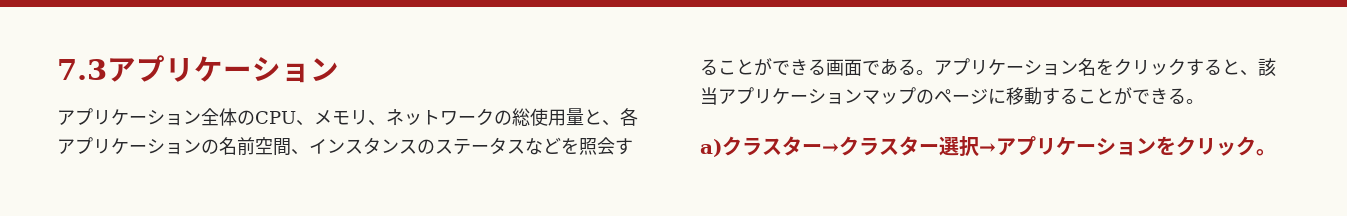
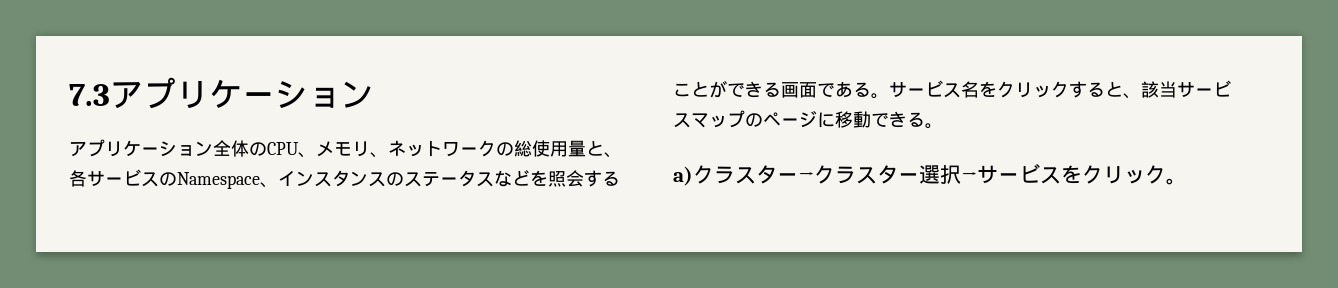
[57,137,291,156] アプリケーションの名前空間 -> [87,169,260,189] サービスのNamespace
[934,58,1078,76] アプリケーション -> [889,80,961,98] サービス
[718,87,862,105] アプリケーション -> [1177,80,1231,97] [673,113,691,128] サービス
[1042,87,1132,105] することが -> (871, 119) none
[996,136,1156,156] アプリケーション -> [977,164,1061,184] サービス

